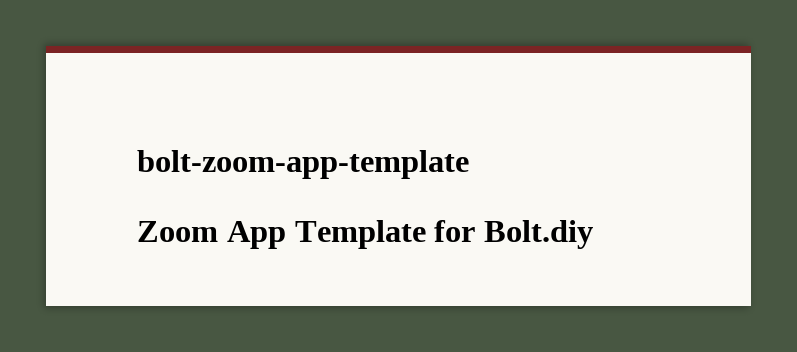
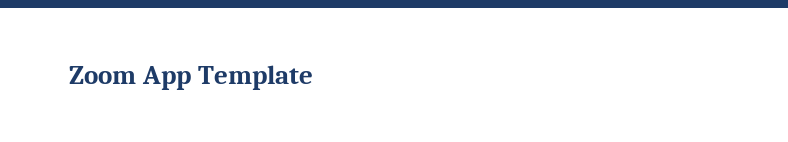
[137,150,469,179] bolt-zoom-app-template // -> (69, 75) none
[434,220,594,249] for Bolt.diy -> (314, 77) none

